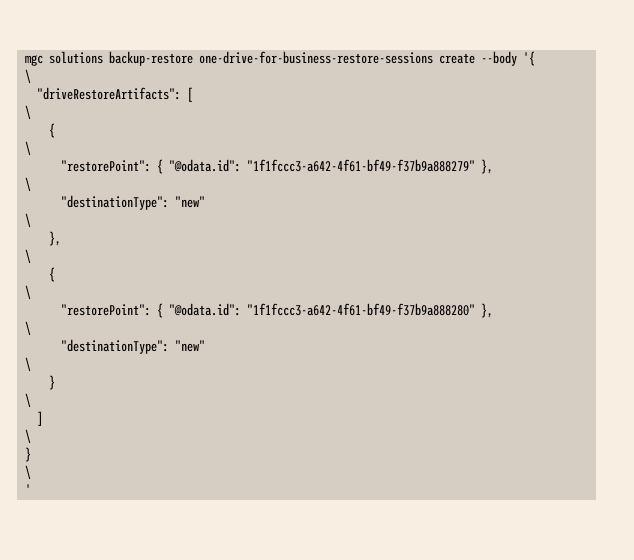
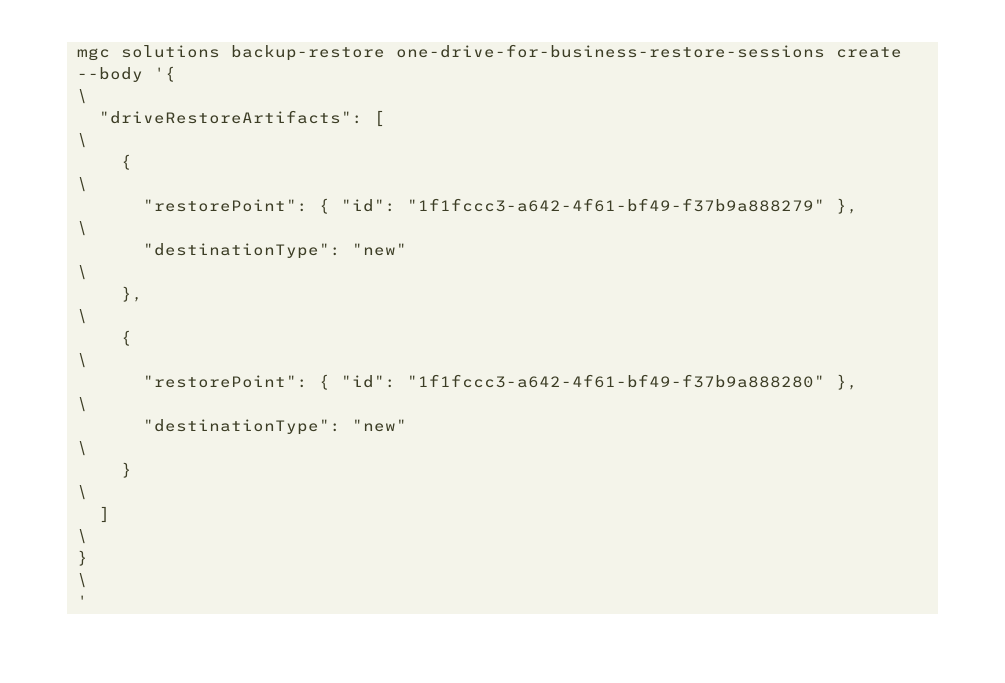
[169,159,242,172] "@odata.id": -> [340,199,396,212] "id":
[169,303,242,316] "@odata.id": -> [340,375,396,388] "id":

